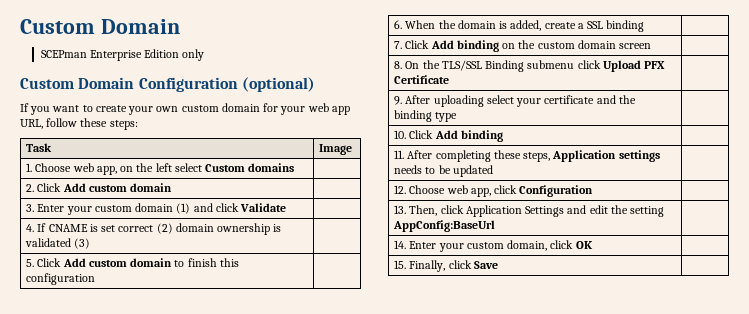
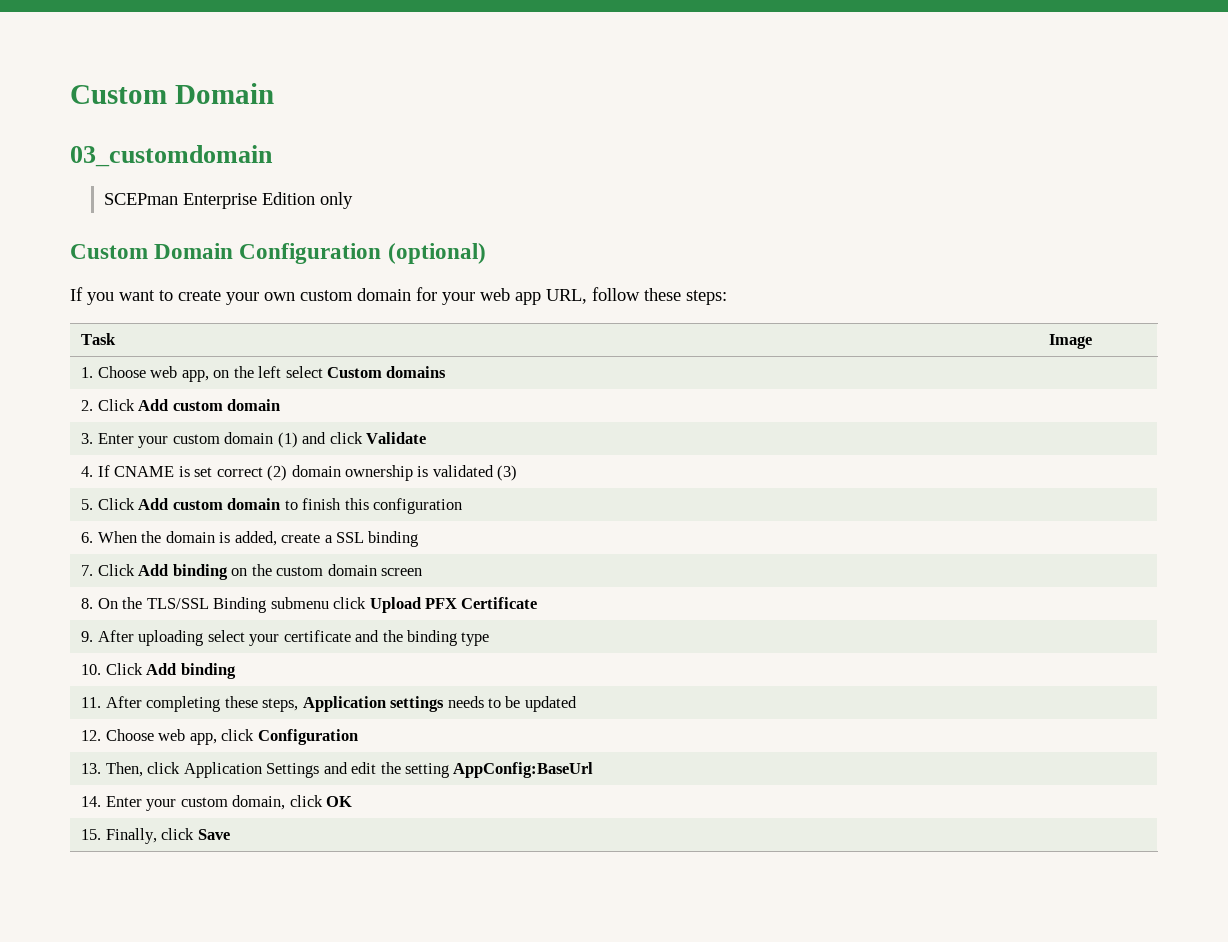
[20,19,180,34] Custom Domain -> [70,83,274,104] [70,145,273,167] Custom Domain // 03_customdomain

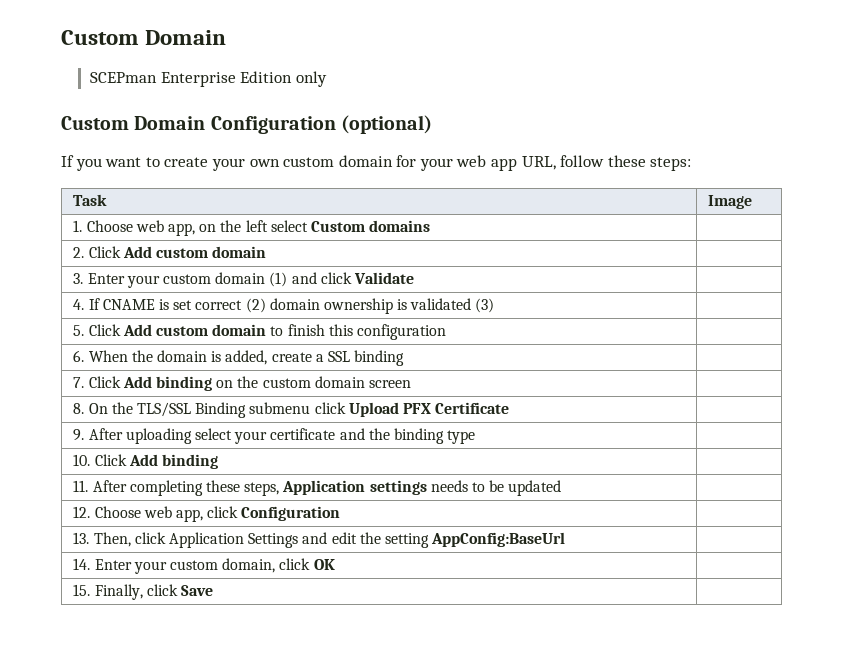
[70,83,274,104] [70,145,273,167] Custom Domain // 03_customdomain -> [61,30,227,45] Custom Domain

